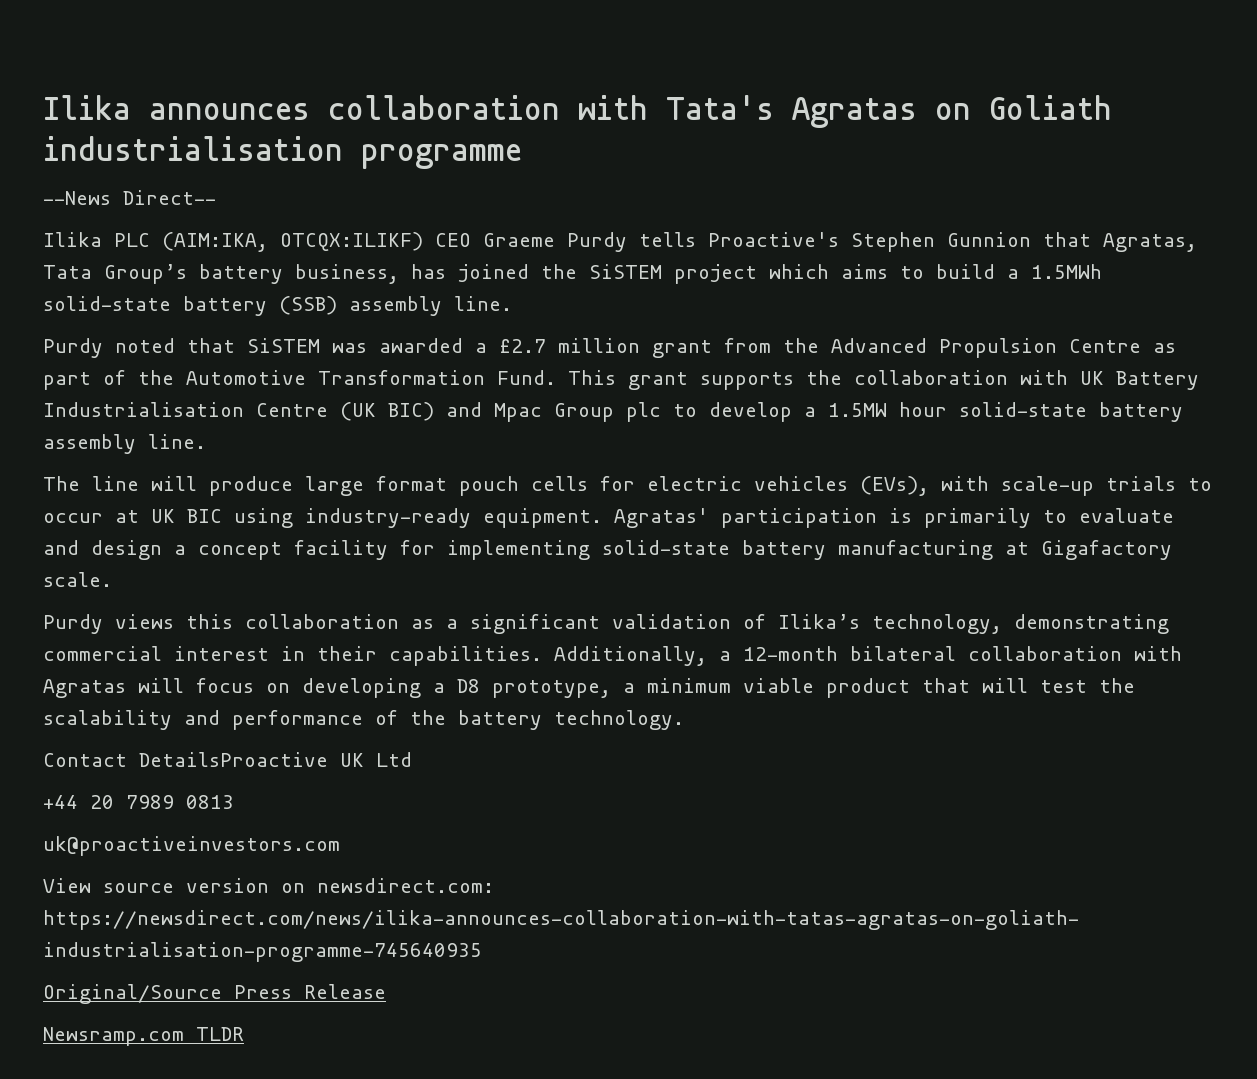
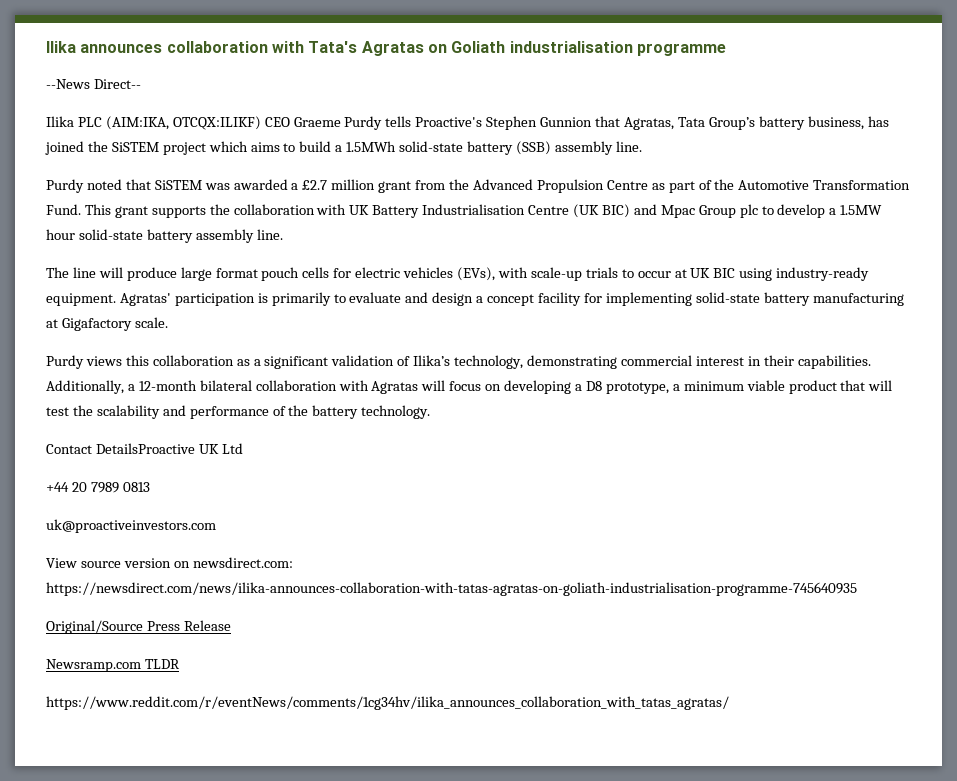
(244, 1034) none -> [46,696,729,710] // https://www.reddit.com/r/eventNews/comments/1cg34hv/ilika_announces_collaboration_with_tatas_agratas/

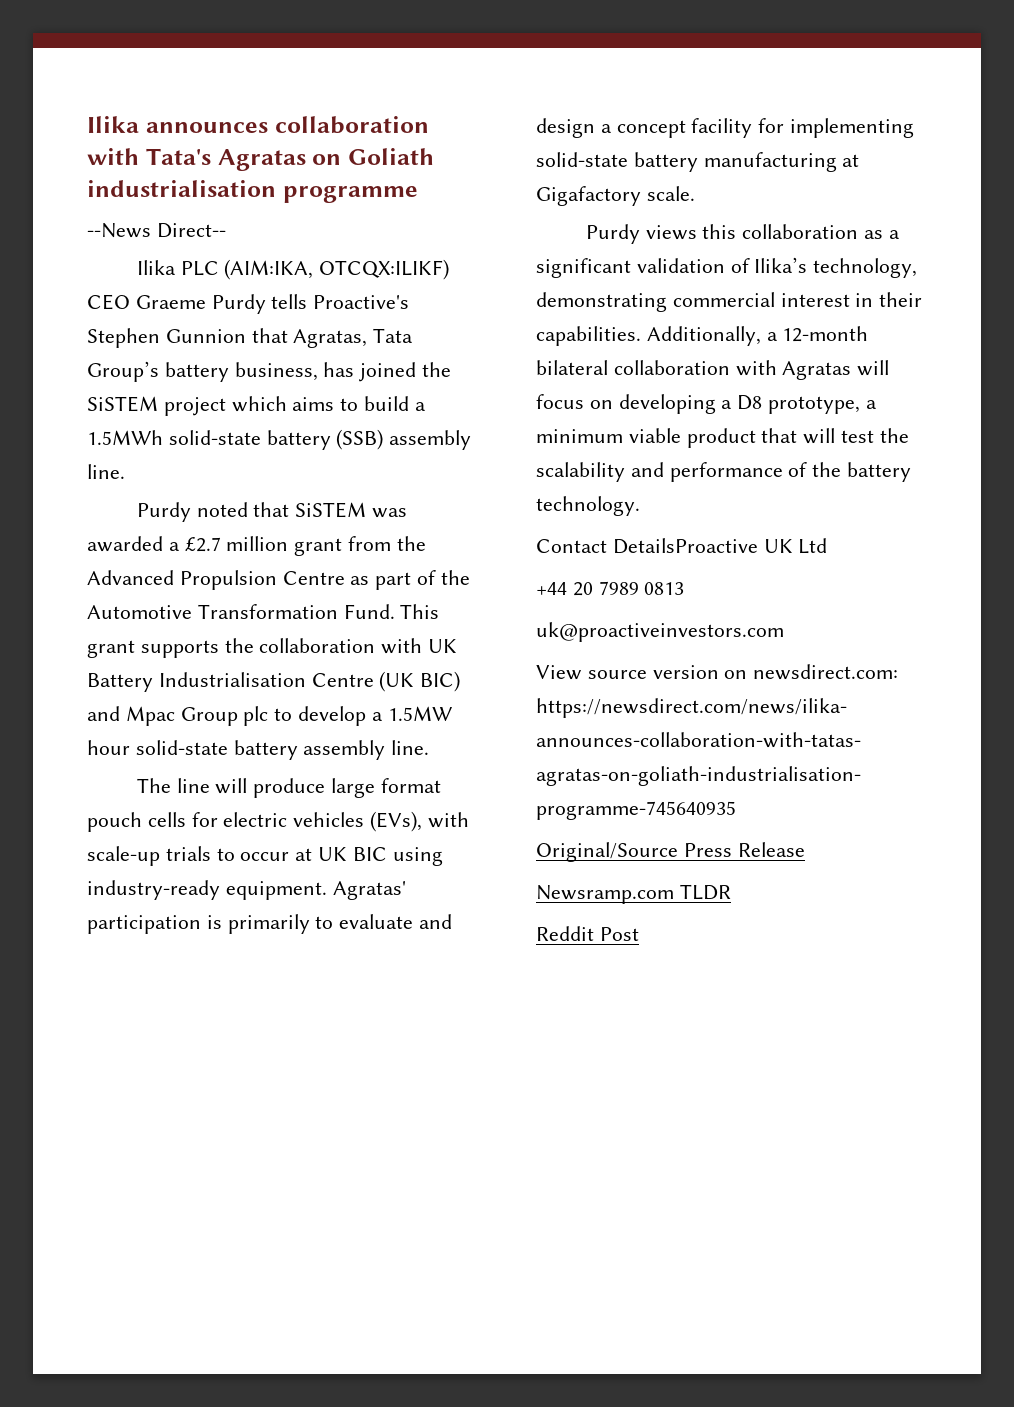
[46,696,729,710] https://www.reddit.com/r/eventNews/comments/1cg34hv/ilika_announces_collaboration_with_tatas_agratas/ -> [536,926,639,941] Reddit Post

